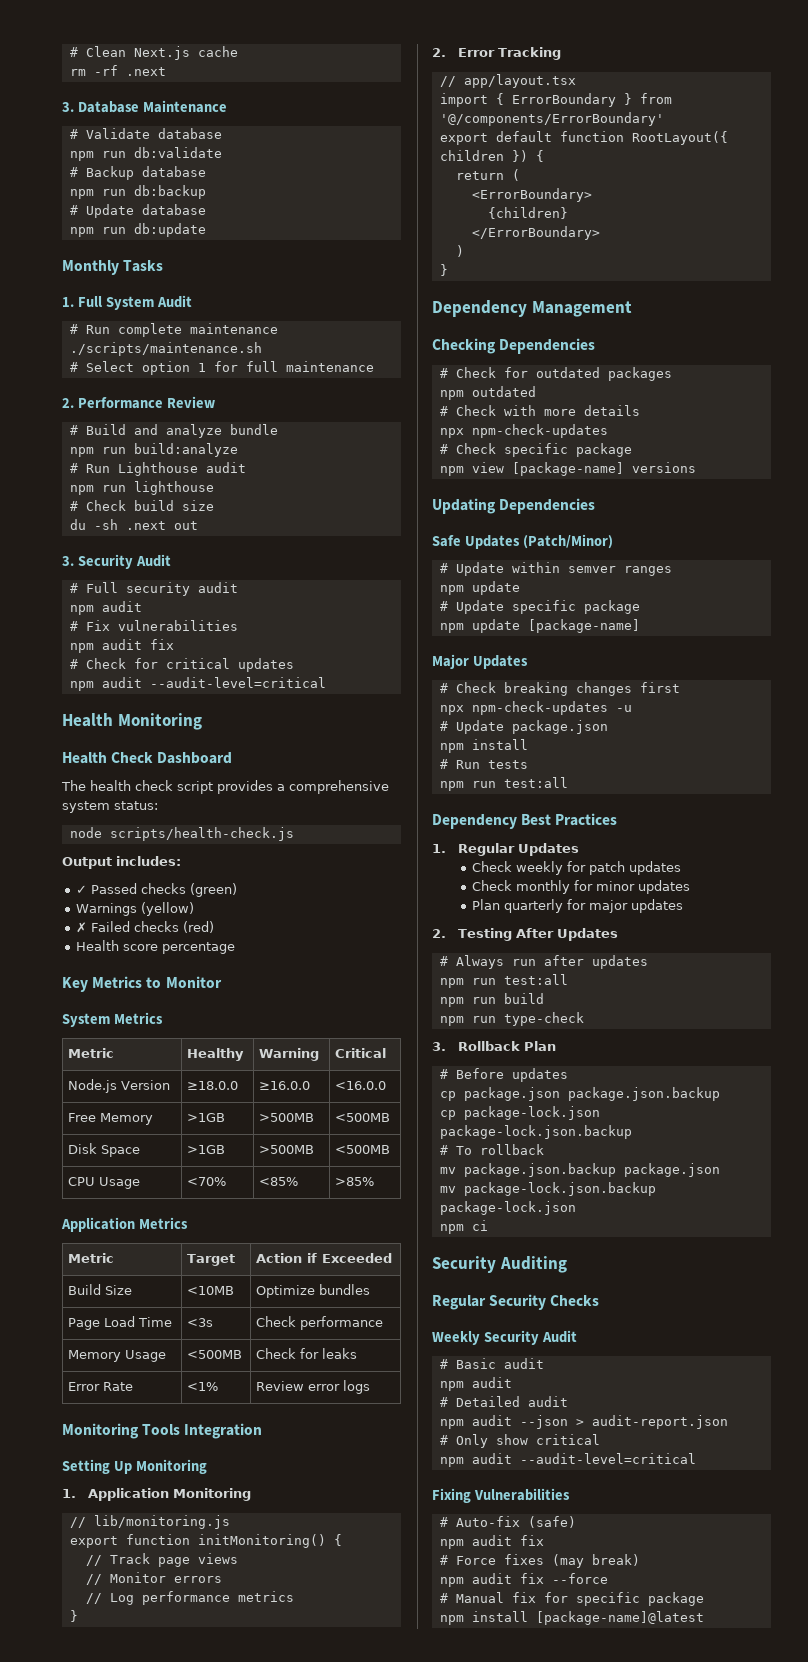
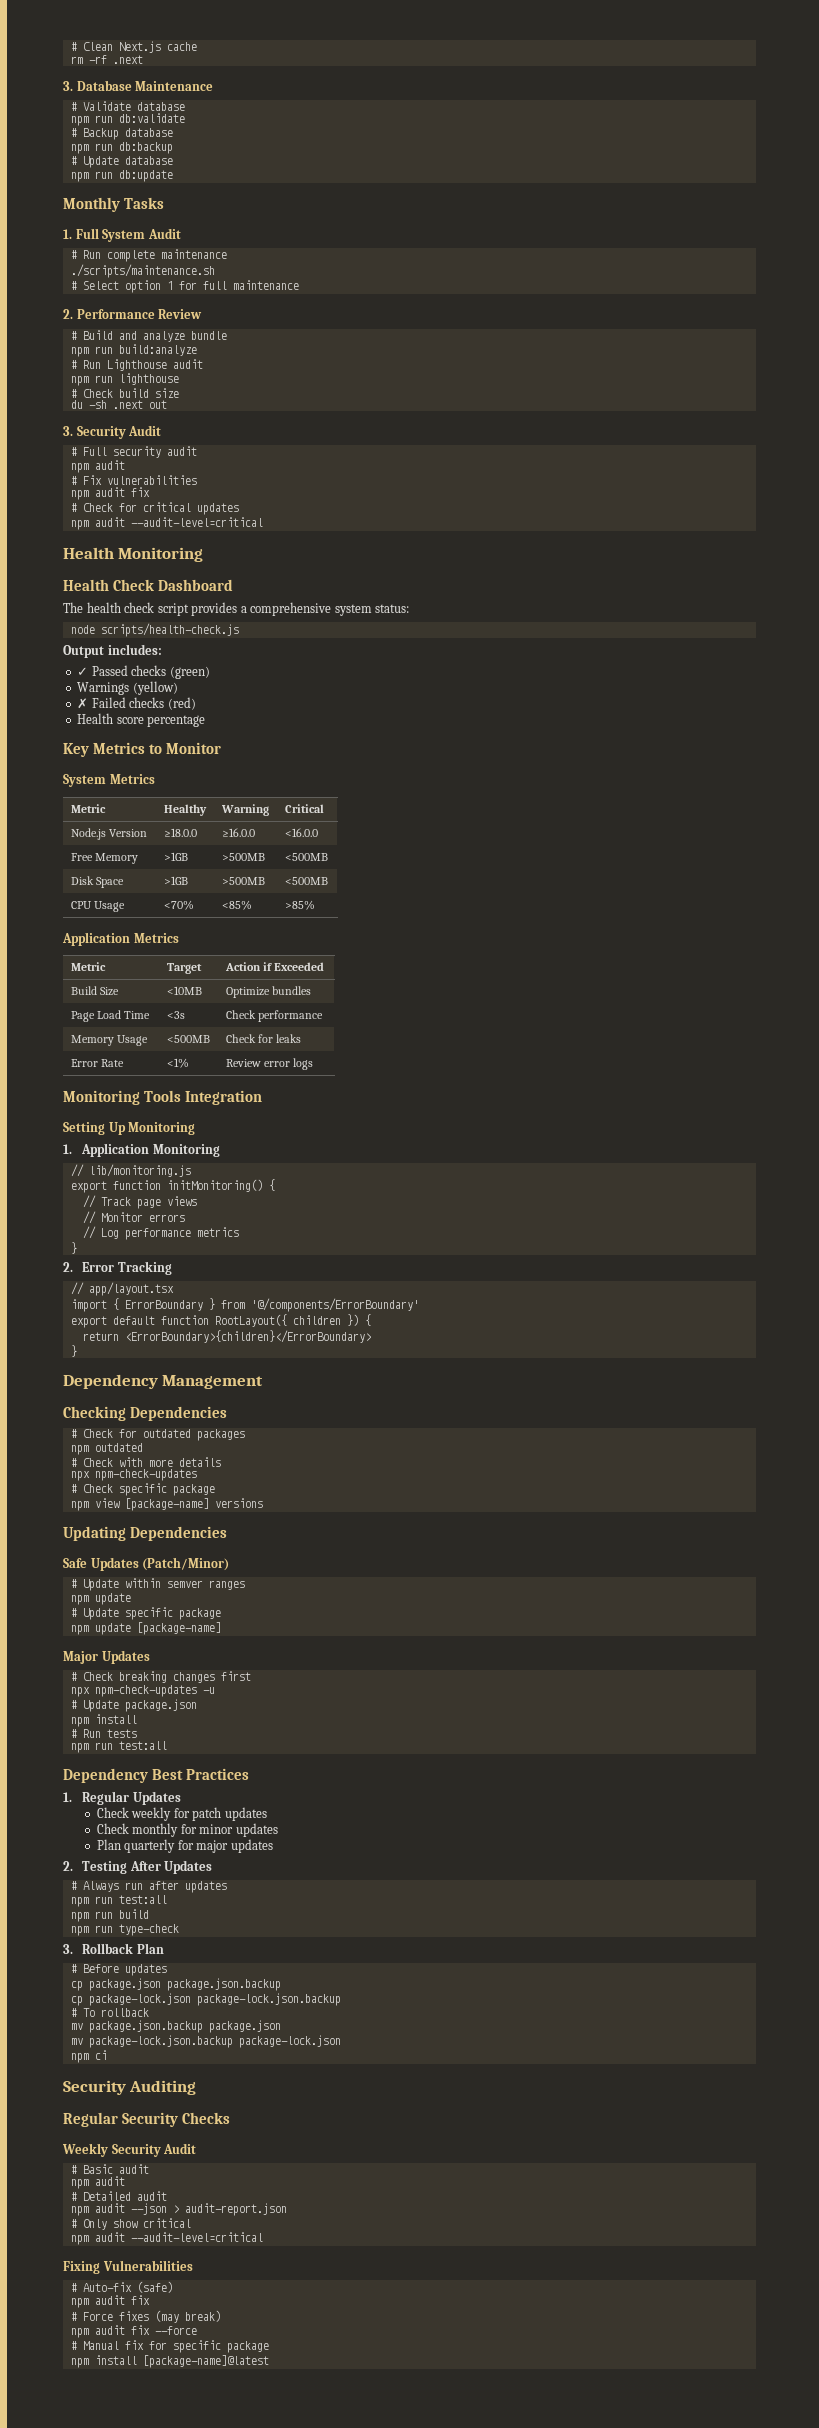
[511,169,520,181] [471,188,592,202] [487,207,568,219] [471,226,600,240] [455,245,464,257] ( // <ErrorBoundary> // {children} // </ErrorBoundary> // ) -> [124,1330,371,1343] <ErrorBoundary>{children}</ErrorBoundary>

